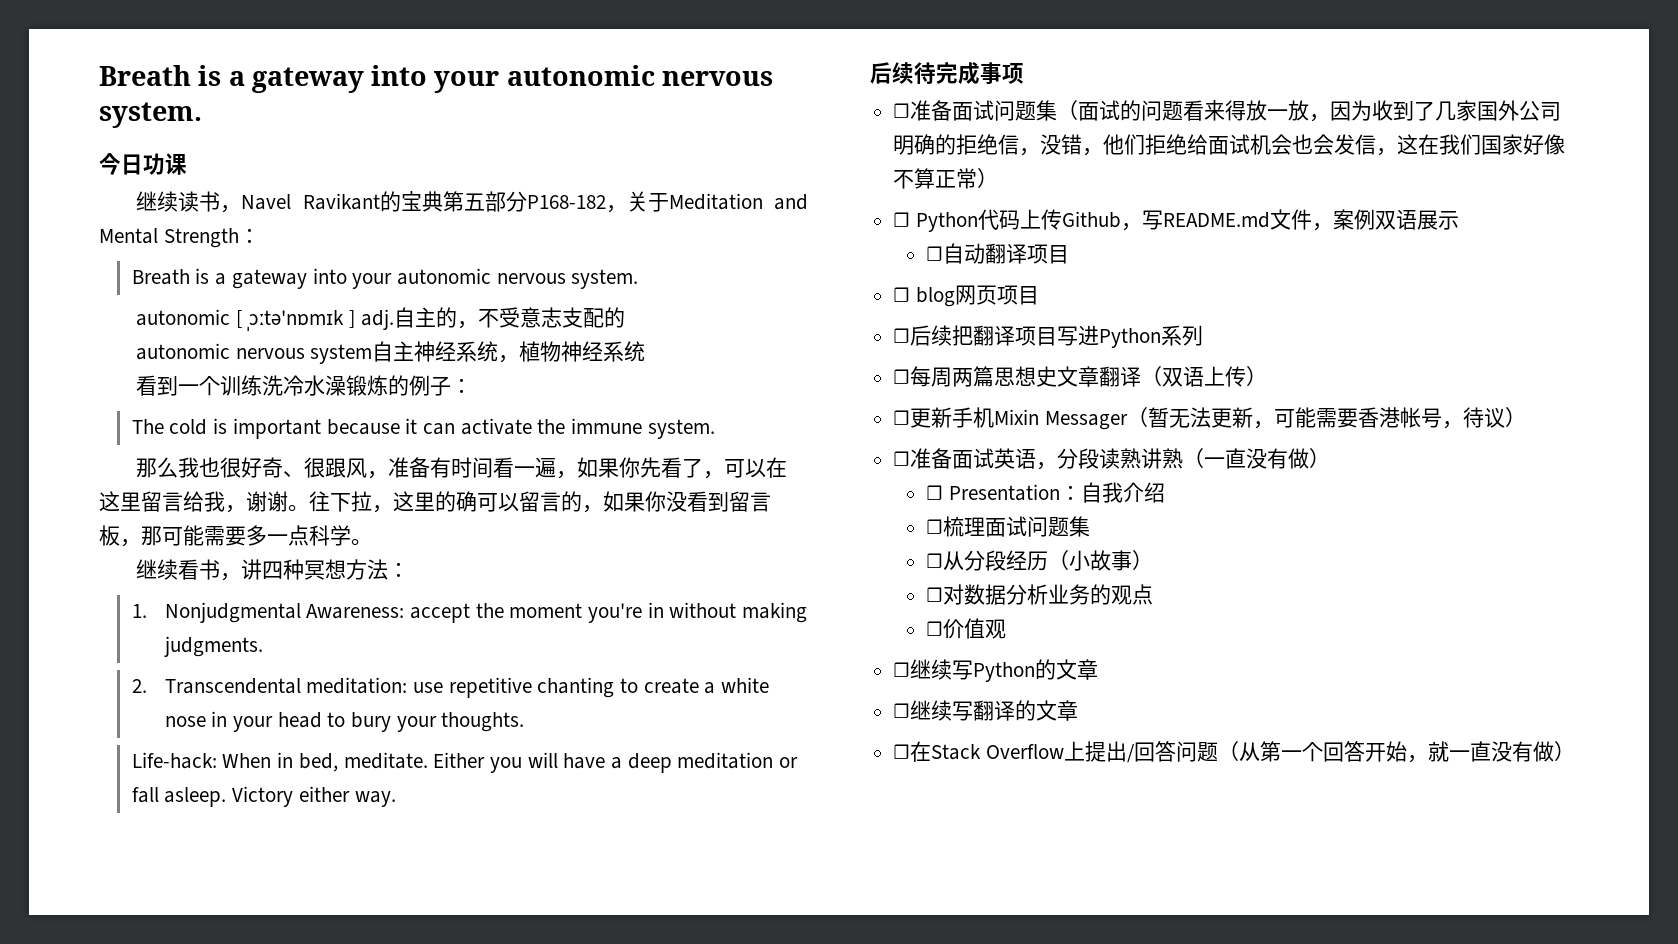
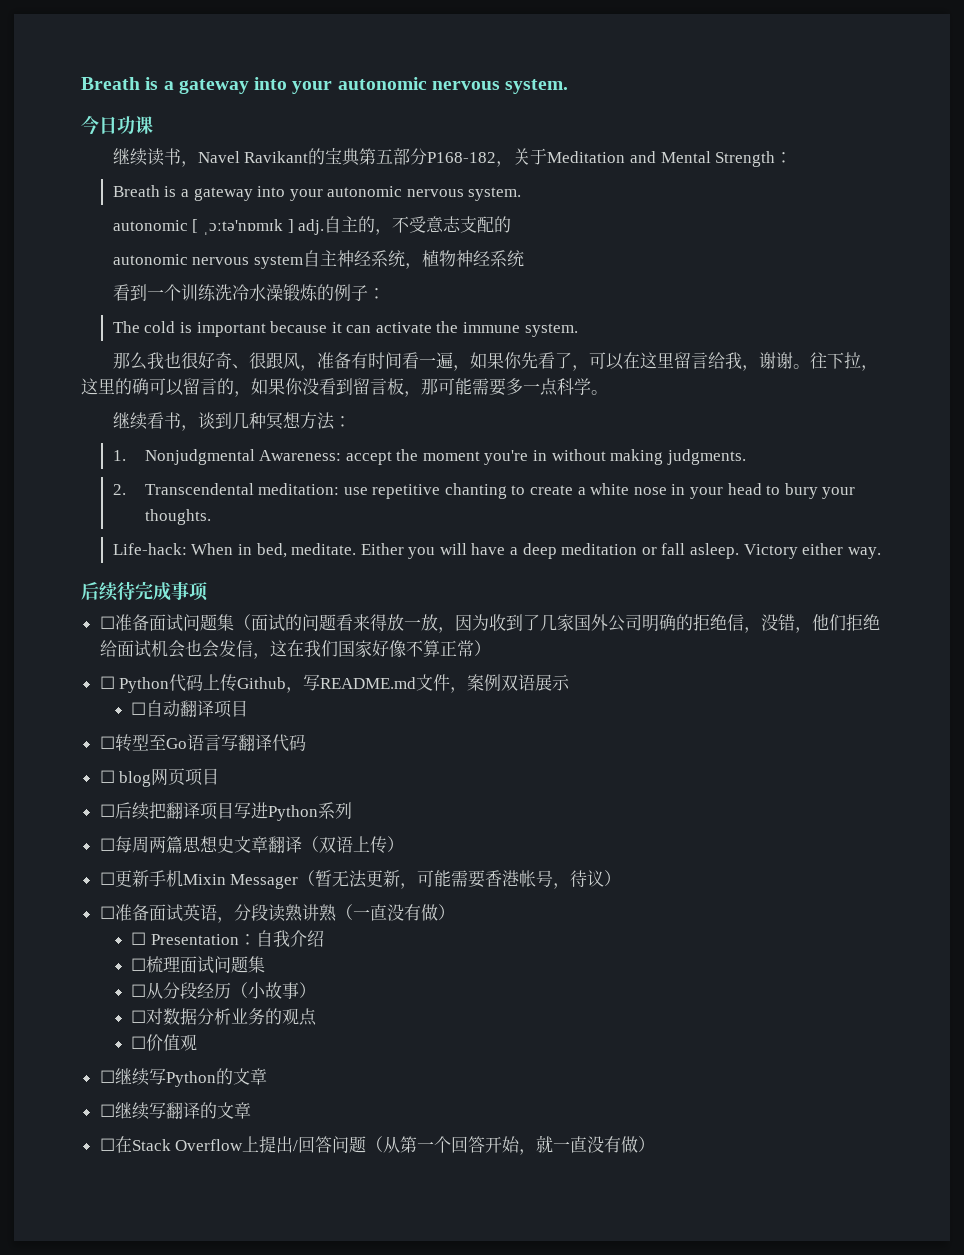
[241,559,284,580] 讲四 -> [197,412,249,429] 谈到几
(1069, 254) none -> [99,734,306,752] // ☐转型至Go语言写翻译代码

